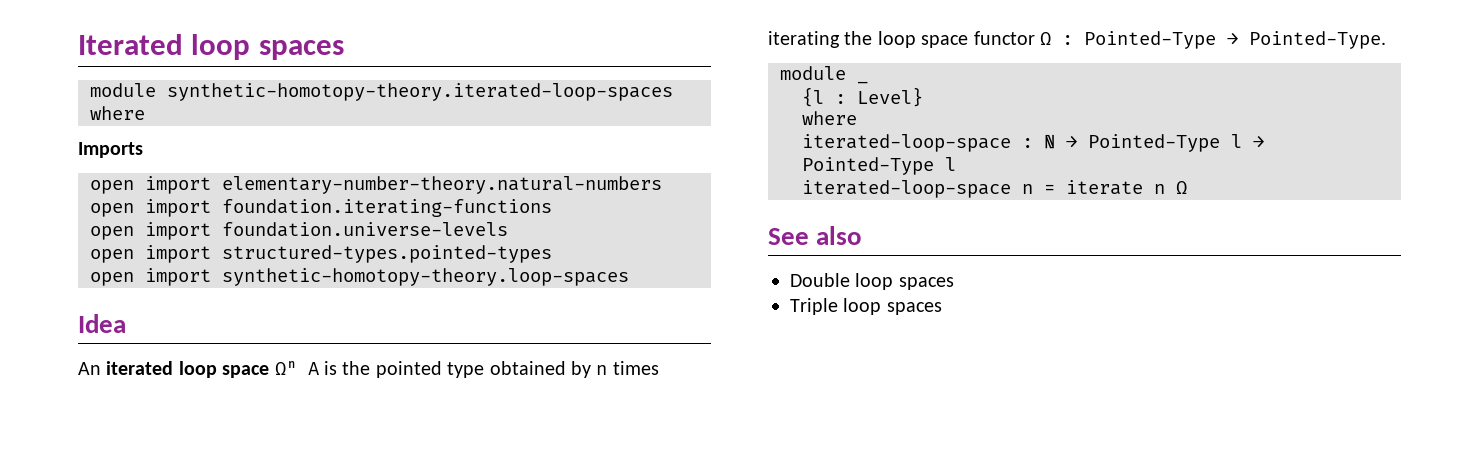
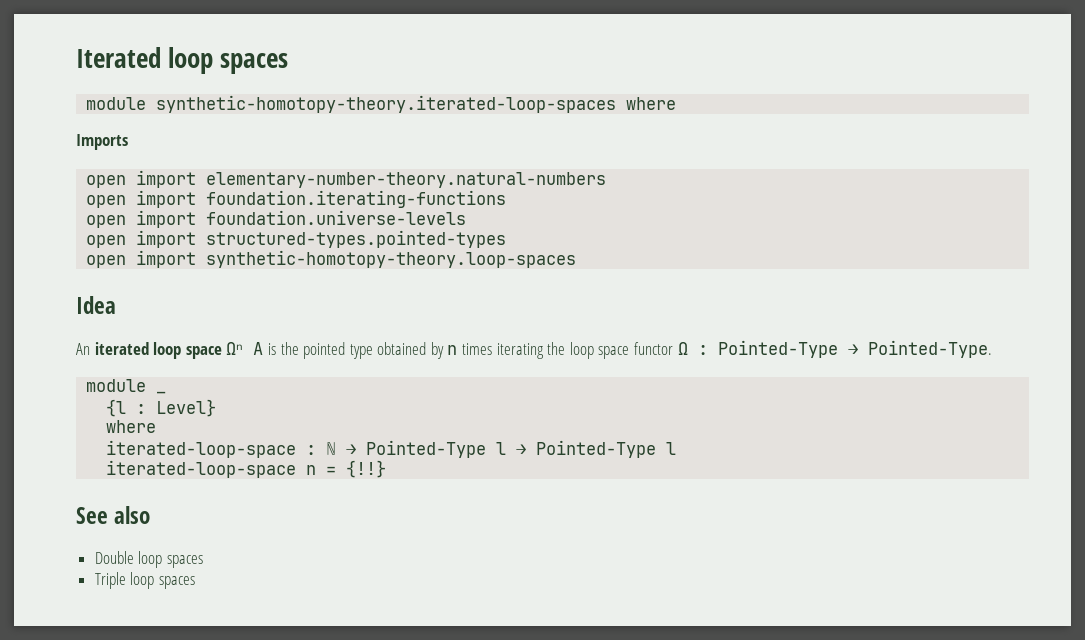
[1066,180,1187,195] iterate n Ω -> [346,460,387,478] {!!}

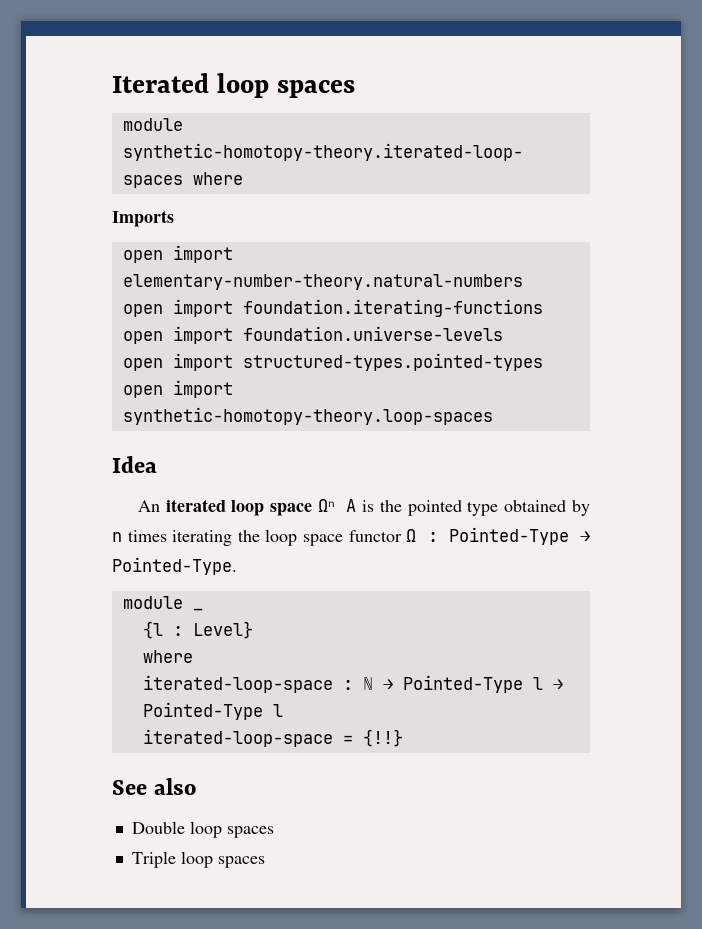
[306,465,317,475] n -> (333, 738) none

